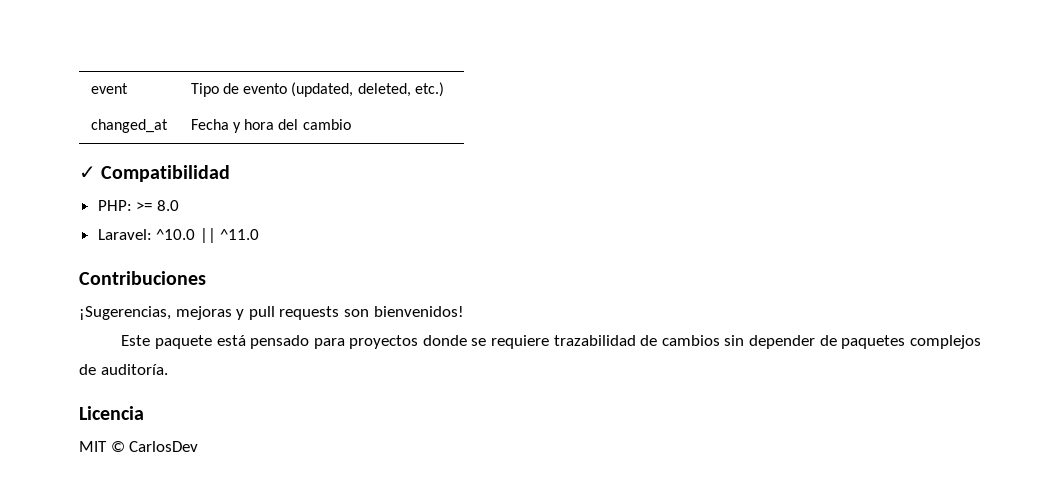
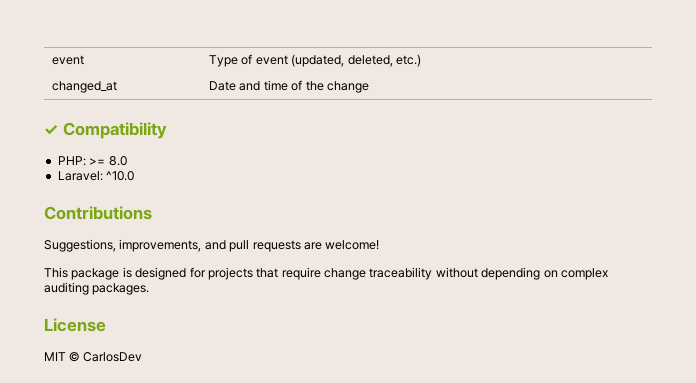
[190,83,288,97] Tipo de evento -> [209,54,288,67] Type of event
[190,119,351,133] Fecha y hora del cambio -> [209,80,369,93] Date and time of the change
[101,165,231,182] Compatibilidad -> [62,122,167,139] Compatibility
[199,228,260,243] [79,271,206,285] [79,306,464,320] [121,335,981,349] [79,364,168,375] [79,406,144,420] || ^11.0 // Contribuciones // ¡Sugerencias, mejoras y pull requests son bienvenidos! // Este paquete está pensado para proyectos donde se requiere trazabilidad de cambios sin depender de paquetes complejos de auditoría. // Licencia -> [44,206,152,220] [44,239,380,252] [44,267,608,280] [44,282,150,295] [44,318,106,332] // Contributions // Suggestions, improvements, and pull requests are welcome! // This package is designed for projects that require change traceability without depending on complex auditing packages. // License

